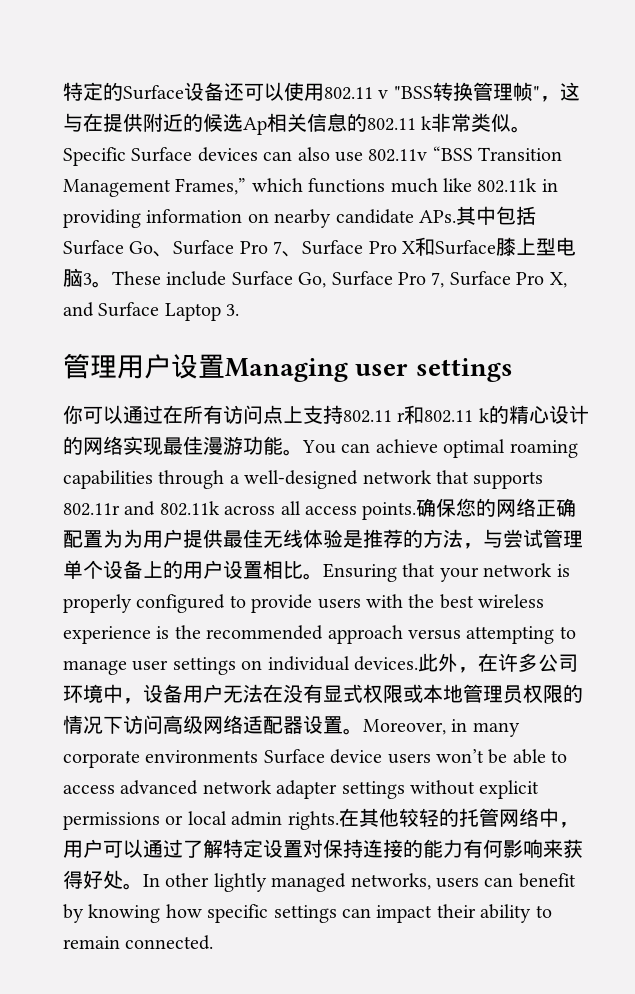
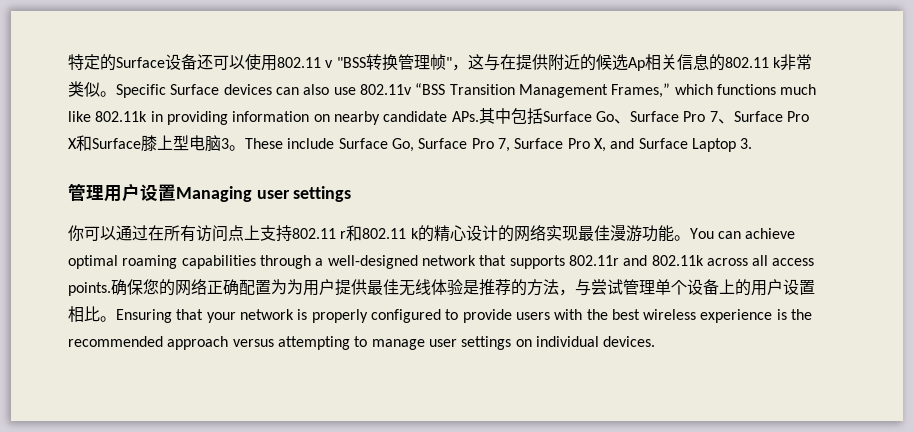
[418,653,578,673] [63,684,583,704] [63,715,520,737] [63,749,568,768] [63,780,540,799] [63,808,579,830] [63,839,583,858] [63,870,576,892] [63,904,552,923] [63,935,214,950] 此外，在许多公司环境中，设备用户无法在没有显式权限或本地管理员权限的情况下访问高级网络适配器设置。Moreover, in many corporate environments Surface device users won’t be able to access advanced network adapter settings without explicit permissions or local admin rights.在其他较轻的托管网络中，用户可以通过了解特定设置对保持连接的能力有何影响来获得好处。In other lightly managed networks, users can benefit by knowing how specific settings can impact their ability to remain connected. -> (656, 341) none

